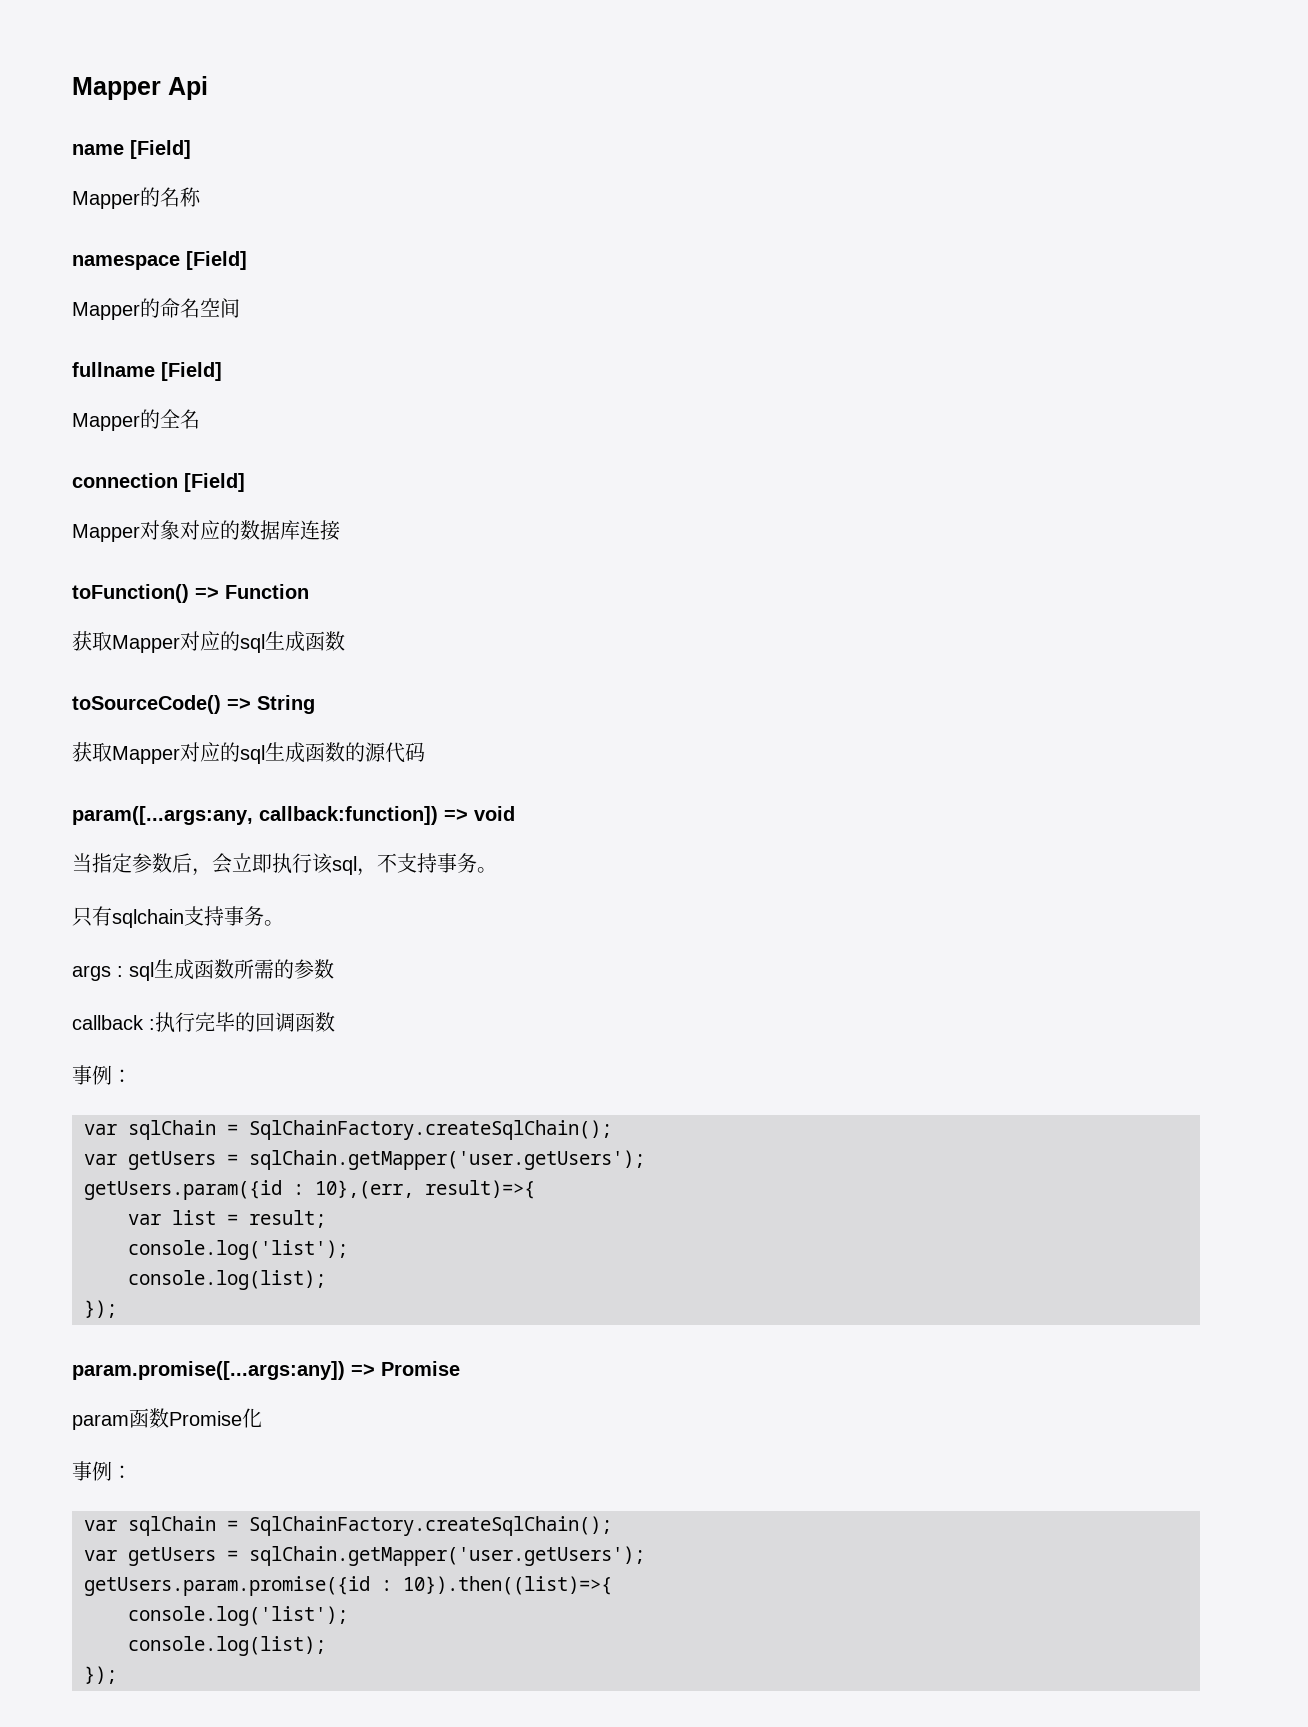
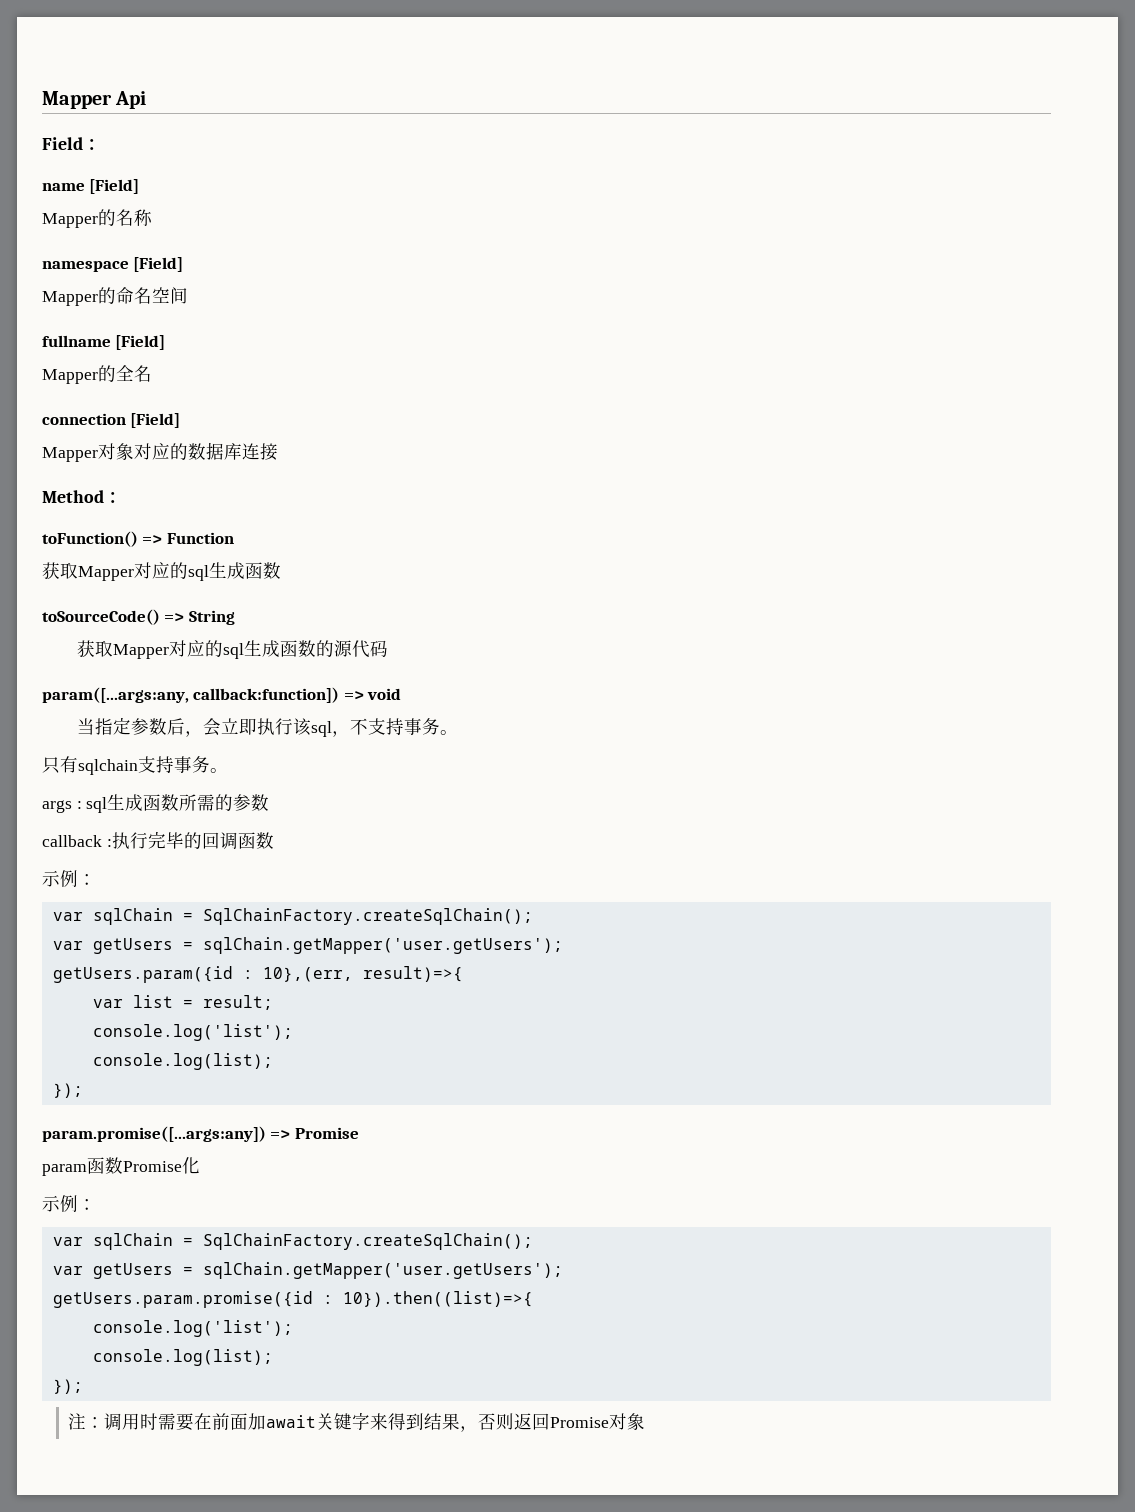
(208, 88) none -> [42,137,101,150] // Field：
(340, 530) none -> [42,490,122,503] // Method：
[72,1065,92,1085] 事 -> [42,870,60,887] 示
[72,1461,92,1481] 事 -> [42,1195,60,1212] 示
(117, 1675) none -> [68,1412,646,1432] // 注：调用时需要在前面加await关键字来得到结果，否则返回Promise对象

